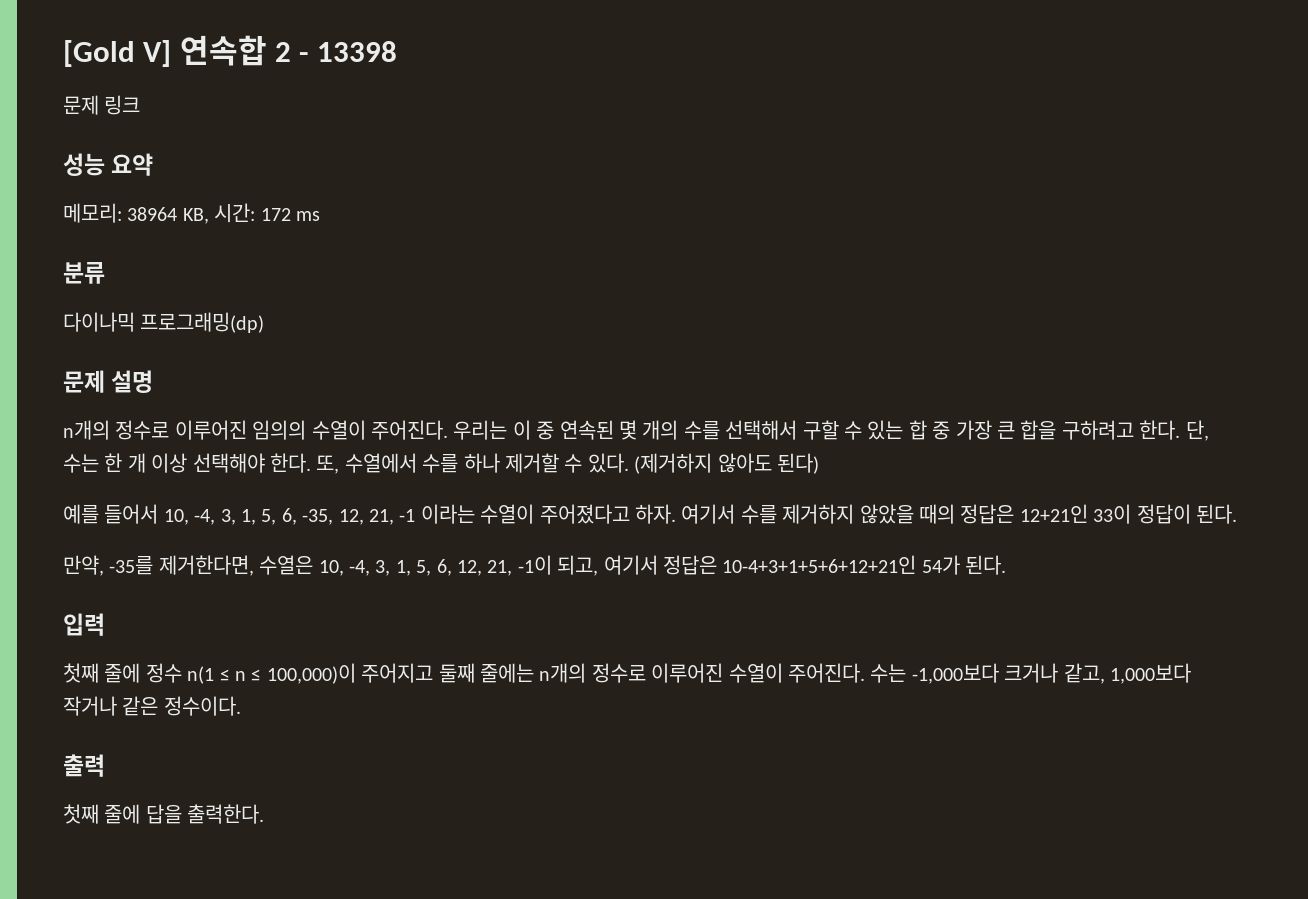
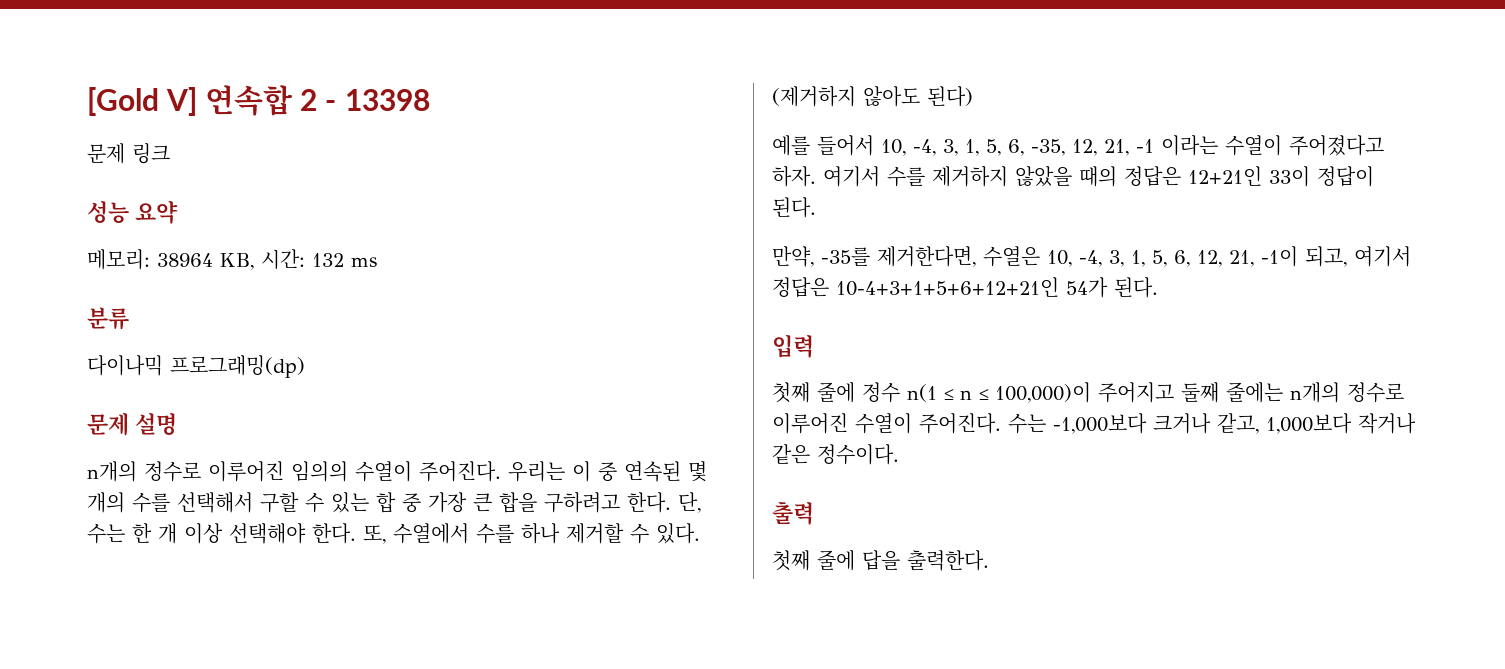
[260,208,291,221] 172 -> [312,253,344,267] 132

